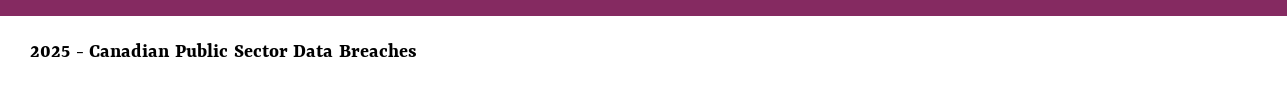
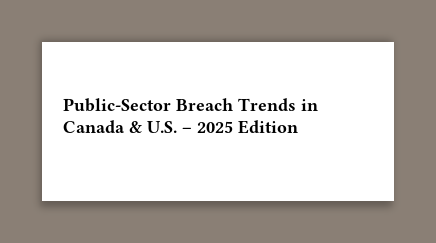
[30,43,418,57] 2025 - Canadian Public Sector Data Breaches -> [63,98,318,112] [63,120,298,134] Public-Sector Breach Trends in Canada & U.S. – 2025 Edition

